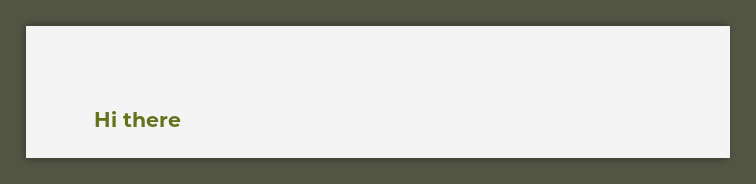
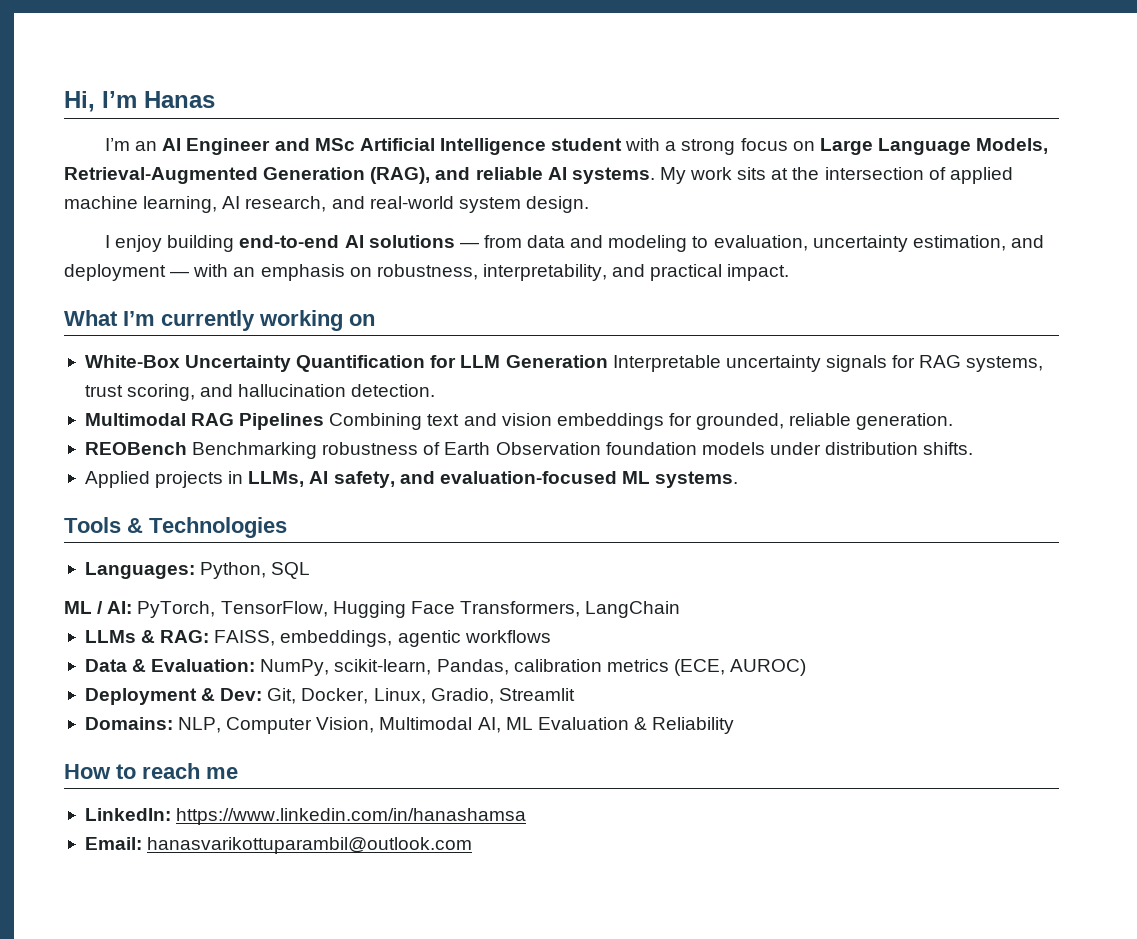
[94,111,181,127] Hi there -> [64,91,215,112] [105,138,1049,155] [64,167,1013,184] [64,196,589,213] [105,235,1044,252] [64,264,790,281] [64,310,375,331] [84,355,1044,372] [84,384,436,401] [84,413,954,430] [84,442,974,459] [84,471,739,488] [64,517,287,538] [84,562,311,579] [64,601,681,618] [84,630,551,647] [84,659,807,676] [84,688,575,705] [84,717,735,734] [64,763,238,779] [84,808,527,825] [84,837,473,854] Hi, I’m Hanas // I’m an AI Engineer and MSc Artificial Intelligence student with a strong focus on Large Language Models, Retrieval-Augmented Generation (RAG), and reliable AI systems. My work sits at the intersection of applied machine learning, AI research, and real-world system design. // I enjoy building end-to-end AI solutions — from data and modeling to evaluation, uncertainty estimation, and deployment — with an emphasis on robustness, interpretability, and practical impact. // What I’m currently working on // White-Box Uncertainty Quantification for LLM Generation Interpretable uncertainty signals for RAG systems, trust scoring, and hallucination detection. // Multimodal RAG Pipelines Combining text and vision embeddings for grounded, reliable generation. // REOBench Benchmarking robustness of Earth Observation foundation models under distribution shifts. // Applied projects in LLMs, AI safety, and evaluation-focused ML systems. // Tools & Technologies // Languages: Python, SQL // ML / AI: PyTorch, TensorFlow, Hugging Face Transformers, LangChain // LLMs & RAG: FAISS, embeddings, agentic workflows // Data & Evaluation: NumPy, scikit-learn, Pandas, calibration metrics (ECE, AUROC) // Deployment & Dev: Git, Docker, Linux, Gradio, Streamlit // Domains: NLP, Computer Vision, Multimodal AI, ML Evaluation & Reliability // How to reach me // LinkedIn: https://www.linkedin.com/in/hanashamsa // Email: hanasvarikottuparambil@outlook.com

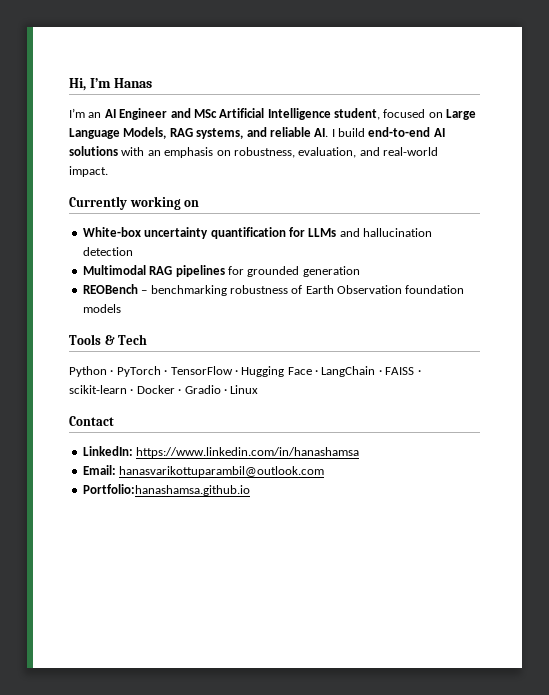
[551,138,1049,155] [64,167,1013,184] [64,196,589,213] [105,235,1044,252] [64,264,190,281] student with a strong focus on Large Language Models, Retrieval-Augmented Generation (RAG), and reliable AI systems. My work sits at the intersection of applied machine learning, AI research, and real-world system design. // I enjoy building end-to-end AI solutions — from data and modeling to evaluation, uncertainty estimation, and deployment — -> [334,108,477,120] [69,127,445,139] [69,146,118,156] student, focused on Large Language Models, RAG systems, and reliable AI. I build end-to-end AI solutions
[482,264,790,281] [64,310,375,331] [84,355,1044,372] [84,384,196,401] interpretability, and practical impact. // What I’m currently working on // White-Box Uncertainty Quantification for LLM Generation Interpretable uncertainty signals for RAG systems, trust scoring, -> [298,147,438,158] [69,166,108,177] [69,196,200,210] [82,227,337,239] evaluation, and real-world impact. // Currently working on // White-box uncertainty quantification for LLMs
[351,384,436,397] detection. -> [82,247,133,256] detection
[239,413,954,430] Pipelines Combining text and vision embeddings for grounded, reliable generation. -> [175,265,360,277] pipelines for grounded generation
[192,442,318,459] Benchmarking -> [141,285,227,296] – benchmarking
[769,442,974,455] [84,471,739,488] [64,517,287,538] [84,562,311,579] [64,601,328,618] under distribution shifts. // Applied projects in LLMs, AI safety, and evaluation-focused ML systems. // Tools & Technologies // Languages: Python, SQL // ML / AI: PyTorch, TensorFlow, -> [69,334,148,345] [69,366,238,377] // Tools & Tech // Python · PyTorch · TensorFlow ·
[459,601,580,617] Transformers, -> [315,370,318,375] ·
[84,630,551,647] [84,659,807,676] [84,688,575,705] [84,717,735,734] [64,763,238,779] // LLMs & RAG: FAISS, embeddings, agentic workflows // Data & Evaluation: NumPy, scikit-learn, Pandas, calibration metrics (ECE, AUROC) // Deployment & Dev: Git, Docker, Linux, Gradio, Streamlit // Domains: NLP, Computer Vision, Multimodal AI, ML Evaluation & Reliability // How to reach me -> [378,367,421,375] [69,385,259,394] [69,416,114,426] · FAISS · scikit-learn · Docker · Gradio · Linux // Contact
(473, 845) none -> [82,484,250,496] // Portfolio:hanashamsa.github.io

